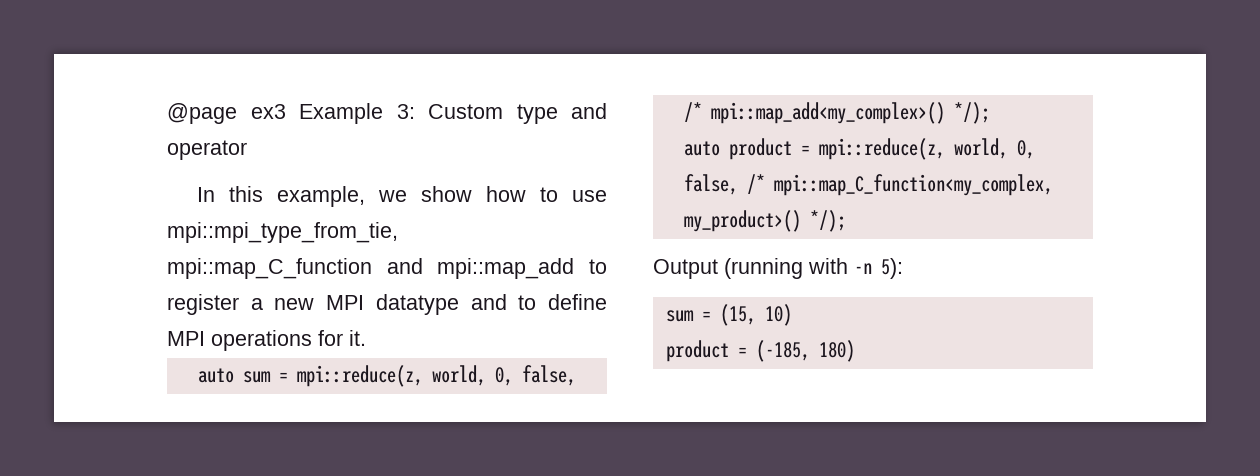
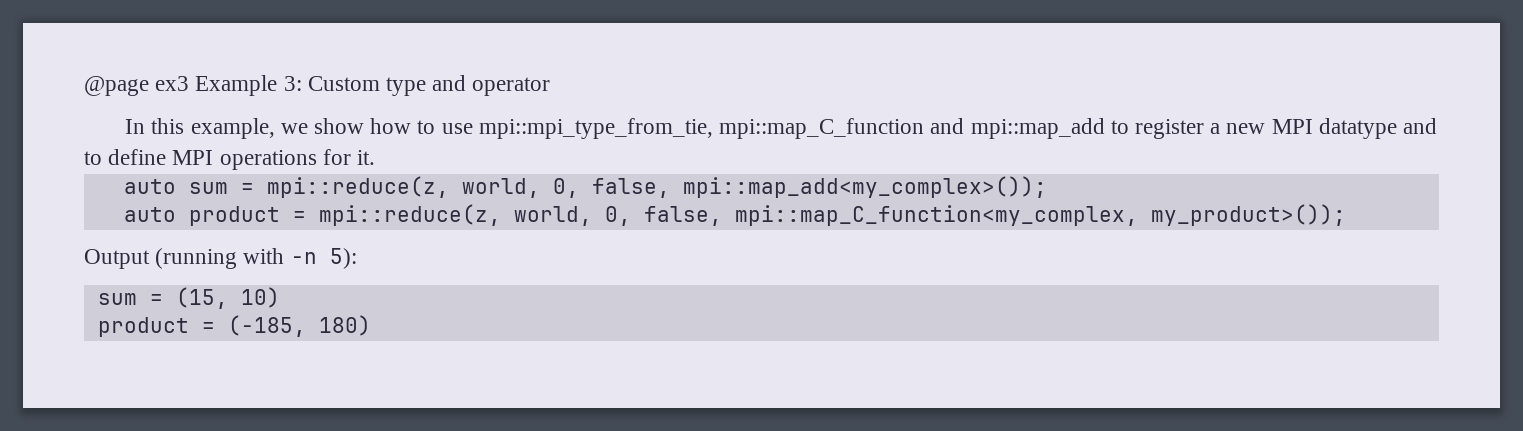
[683,102,990,124] /* mpi::map_add<my_complex>() */); -> [682,176,1047,198] mpi::map_add<my_complex>());
[746,174,1053,196] [683,210,846,232] /* mpi::map_C_function<my_complex, my_product>() */); -> [734,204,1346,226] mpi::map_C_function<my_complex, my_product>());

